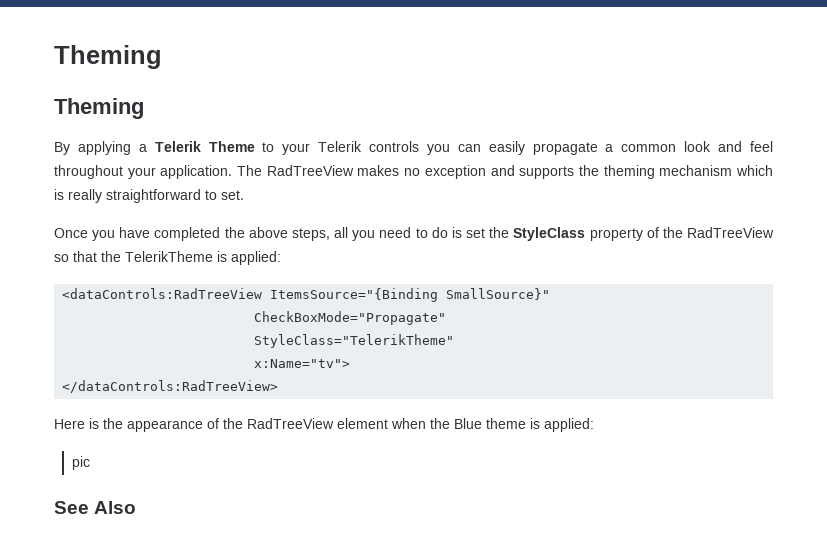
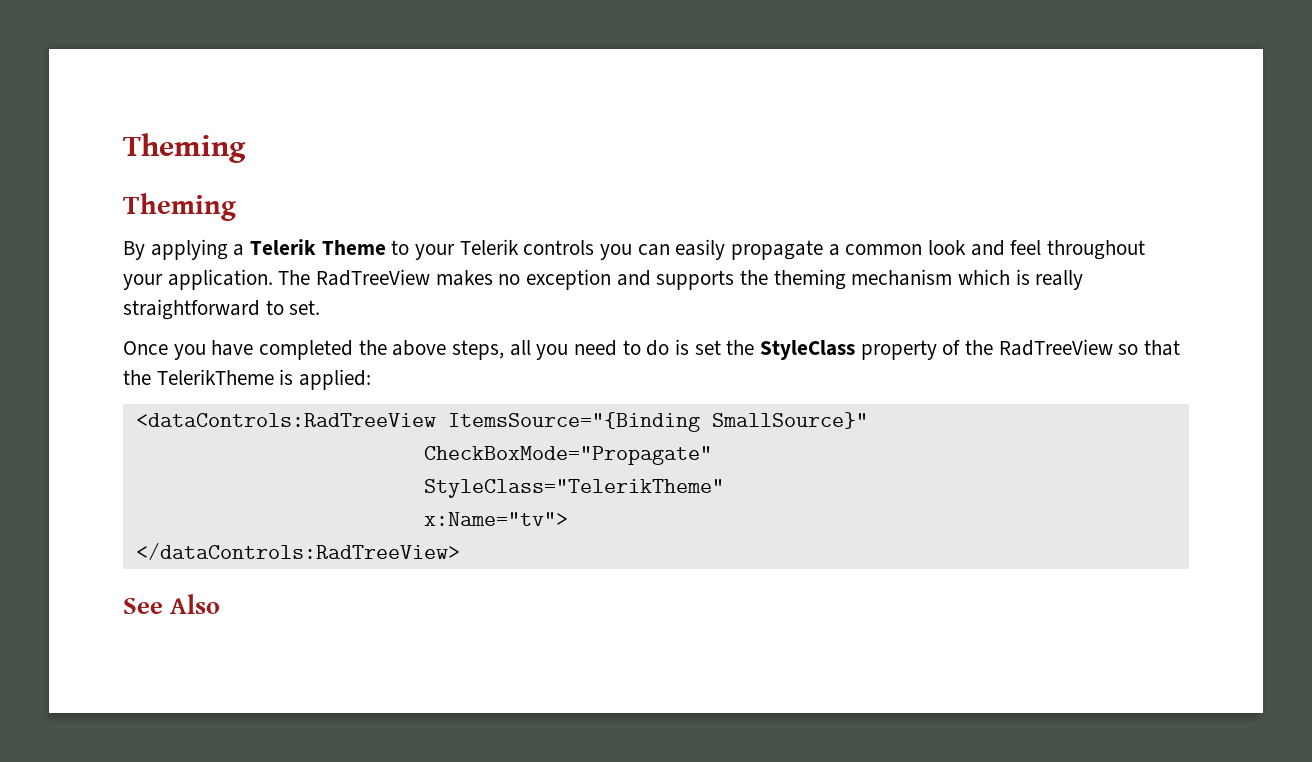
[54,418,594,432] [71,456,90,470] // Here is the appearance of the RadTreeView element when the Blue theme is applied: // pic -> (460, 551) none

